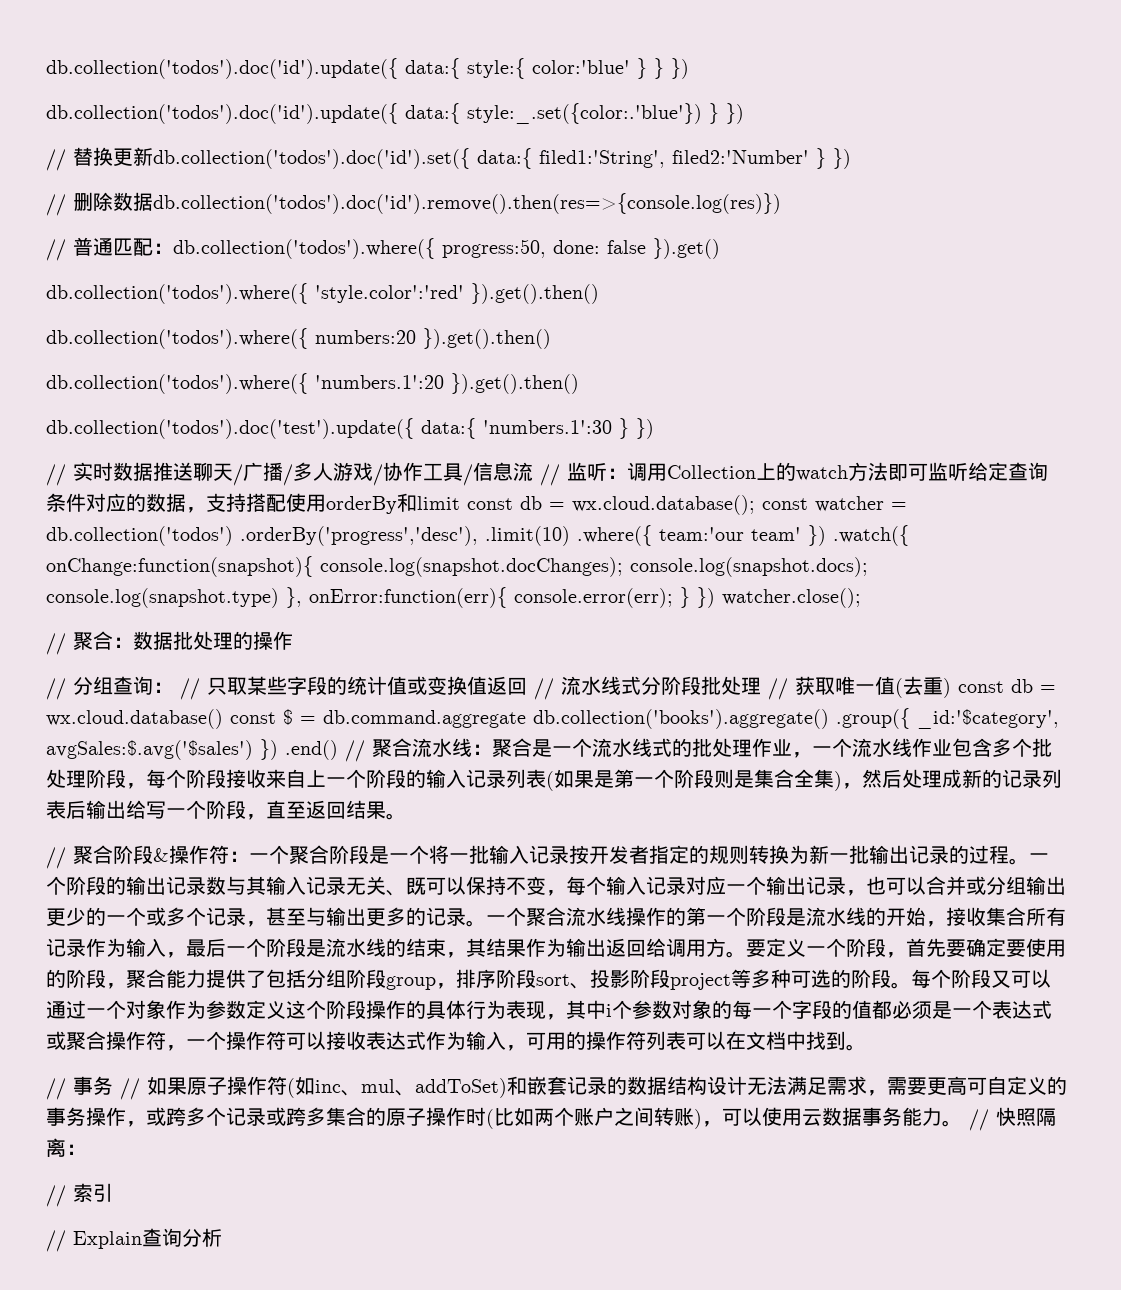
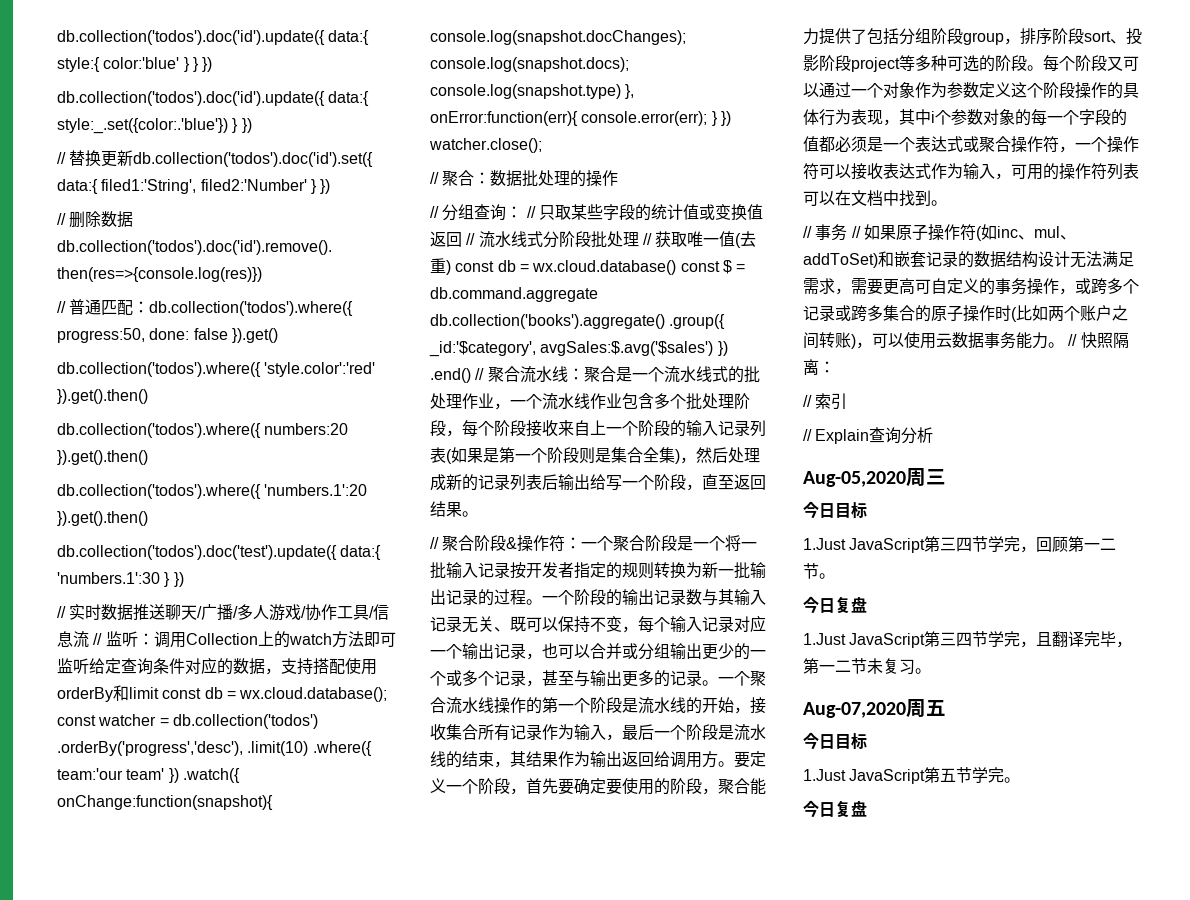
(222, 1237) none -> [803,468,946,487] [803,501,867,519] [803,536,1117,553] [803,563,835,579] [803,596,867,614] [803,631,1133,648] [803,658,931,675] [803,699,946,718] [803,732,867,750] [803,767,1021,784] [803,800,867,818] // Aug-05,2020周三 // 今日目标 // 1.Just JavaScript第三四节学完，回顾第一二节。 // 今日复盘 // 1.Just JavaScript第三四节学完，且翻译完毕，第一二节未复习。 // Aug-07,2020周五 // 今日目标 // 1.Just JavaScript第五节学完。 // 今日复盘

